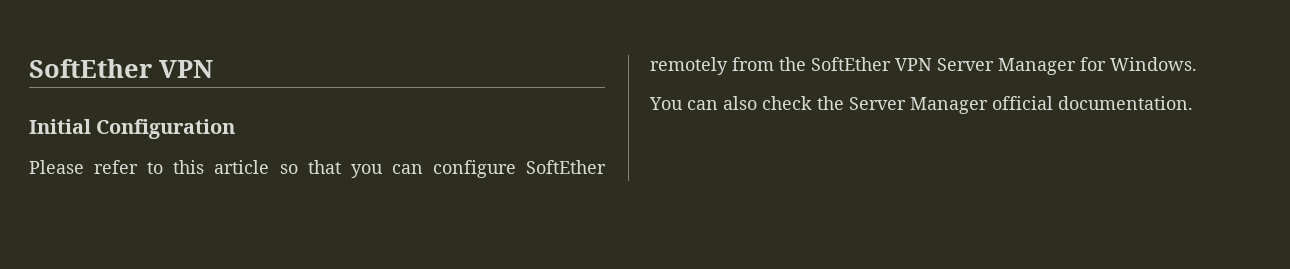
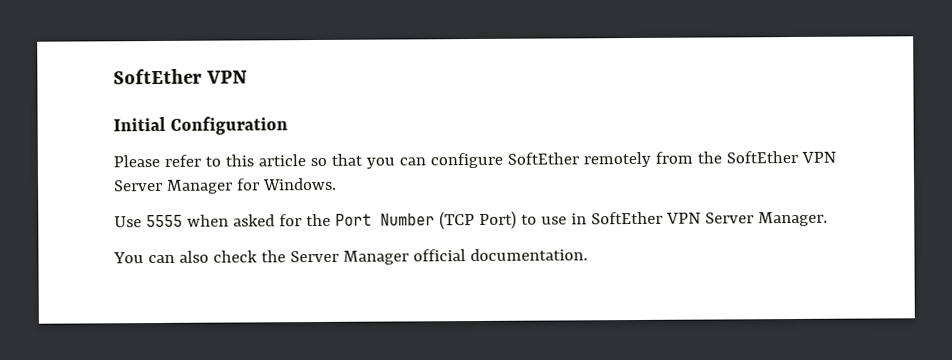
(1197, 64) none -> [114,210,828,230] // Use 5555 when asked for the Port Number (TCP Port) to use in SoftEther VPN Server Manager.

